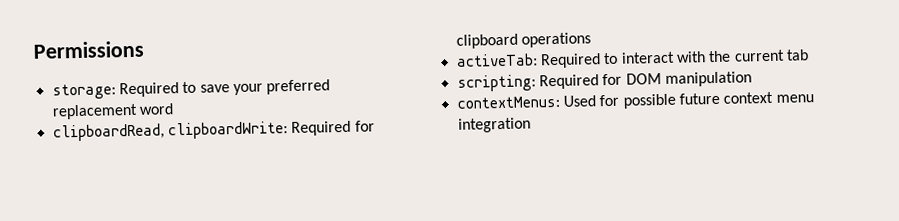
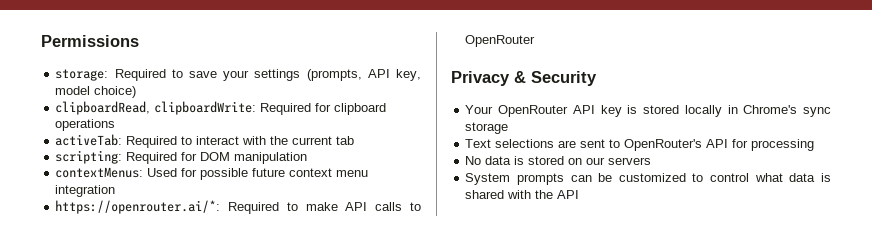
[266,79,331,95] [51,103,174,120] preferred replacement word -> [254,69,421,81] [55,86,137,98] settings (prompts, API key, model choice)
(531, 125) none -> [55,200,421,214] [465,35,536,47] [451,71,597,86] [465,105,831,117] [465,122,509,134] [465,139,815,151] [465,156,652,165] [465,173,831,185] [465,190,580,199] // https://openrouter.ai/*: Required to make API calls to OpenRouter // Privacy & Security // Your OpenRouter API key is stored locally in Chrome's sync storage // Text selections are sent to OpenRouter's API for processing // No data is stored on our servers // System prompts can be customized to control what data is shared with the API

